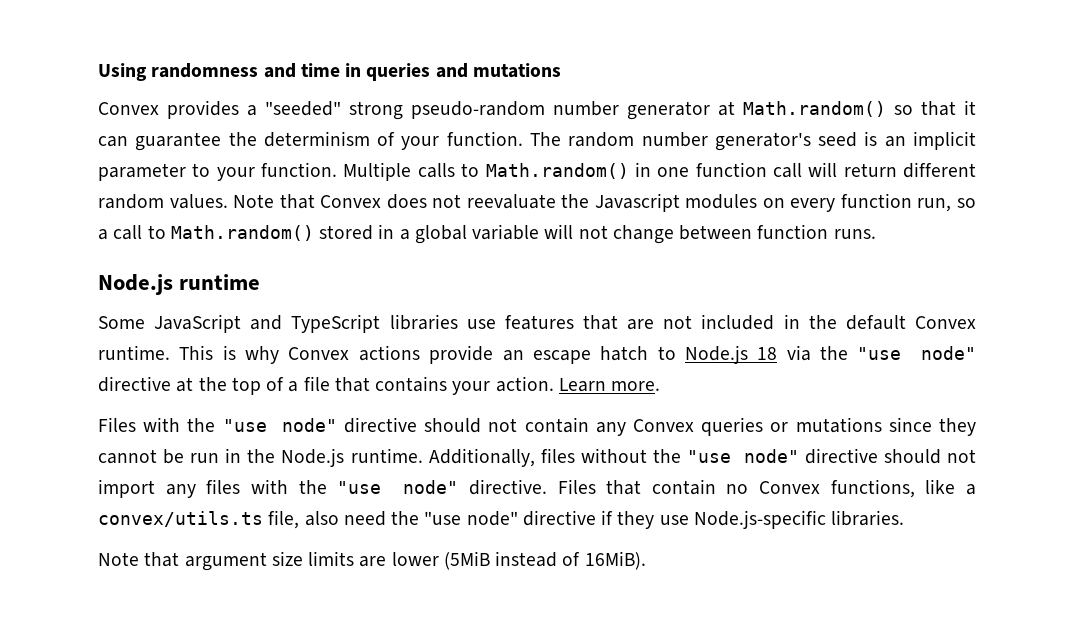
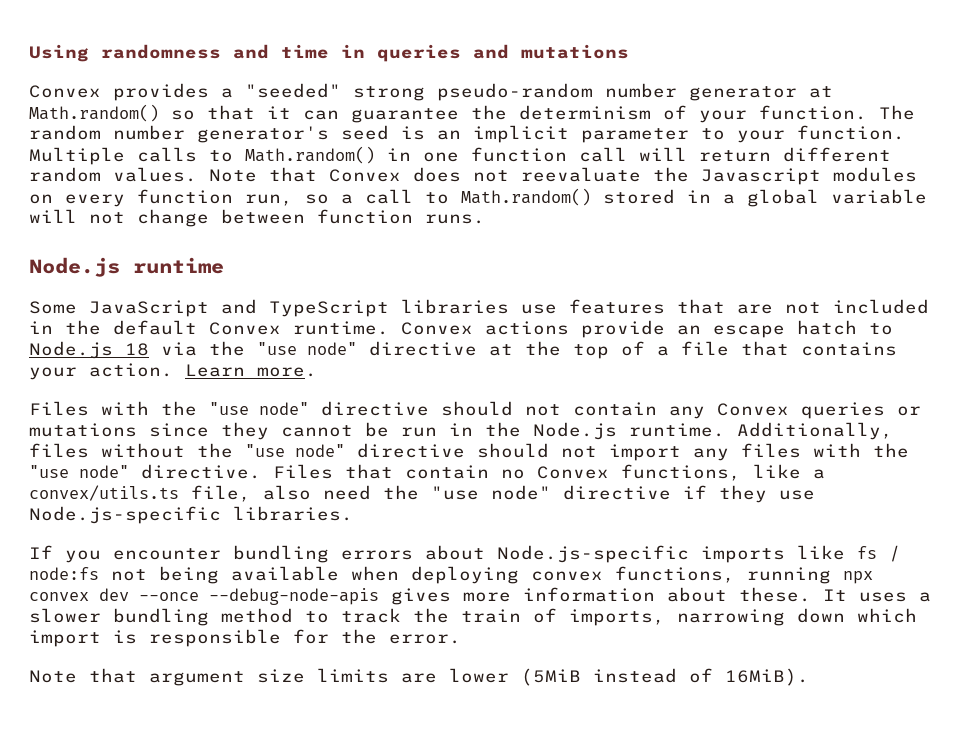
[179,345,280,364] This is why -> (389, 328) none
(905, 518) none -> [29,545,901,563] [29,566,873,584] [29,587,931,605] [29,608,917,626] [29,629,461,647] // If you encounter bundling errors about Node.js-specific imports like fs / node:fs not being available when deploying convex functions, running npx convex dev --once --debug-node-apis gives more information about these. It uses a slower bundling method to track the train of imports, narrowing down which import is responsible for the error.

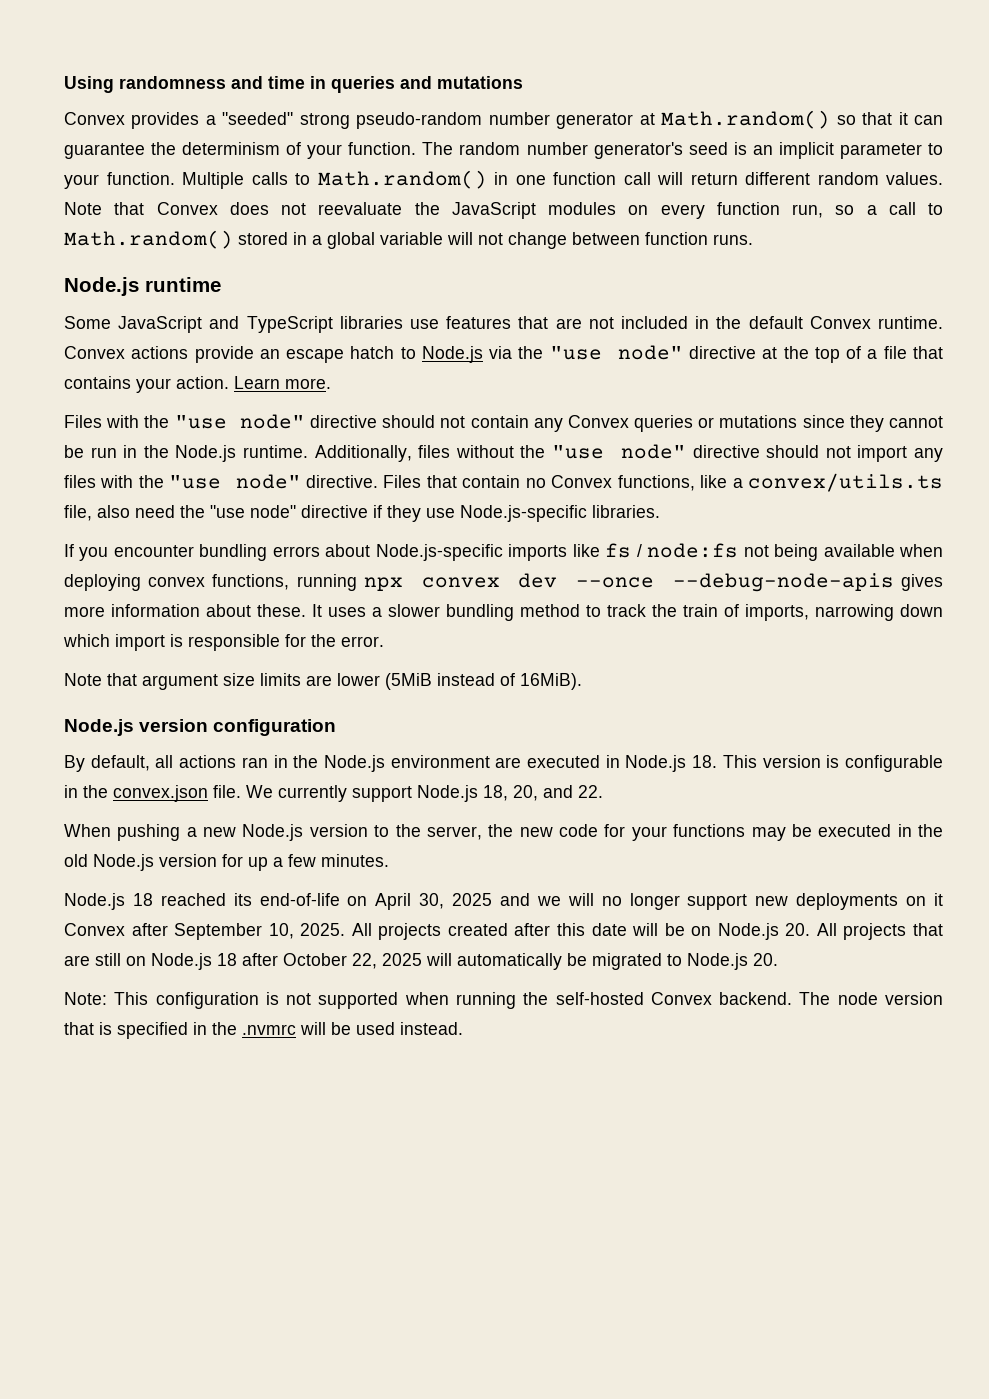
[701,168,821,185] Javascript -> [451,202,536,219] JavaScript
[125,343,149,356] 18 -> (483, 354) none
(809, 677) none -> [64,719,337,736] [64,755,944,772] [64,785,603,802] [64,824,943,841] [64,854,389,871] [64,893,944,910] [64,923,943,940] [64,953,778,970] [64,992,944,1009] [64,1022,463,1039] // Node.js version configuration // By default, all actions ran in the Node.js environment are executed in Node.js 18. This version is configurable in the convex.json file. We currently support Node.js 18, 20, and 22. // When pushing a new Node.js version to the server, the new code for your functions may be executed in the old Node.js version for up a few minutes. // Node.js 18 reached its end-of-life on April 30, 2025 and we will no longer support new deployments on it Convex after September 10, 2025. All projects created after this date will be on Node.js 20. All projects that are still on Node.js 18 after October 22, 2025 will automatically be migrated to Node.js 20. // Note: This configuration is not supported when running the self-hosted Convex backend. The node version that is specified in the .nvmrc will be used instead.

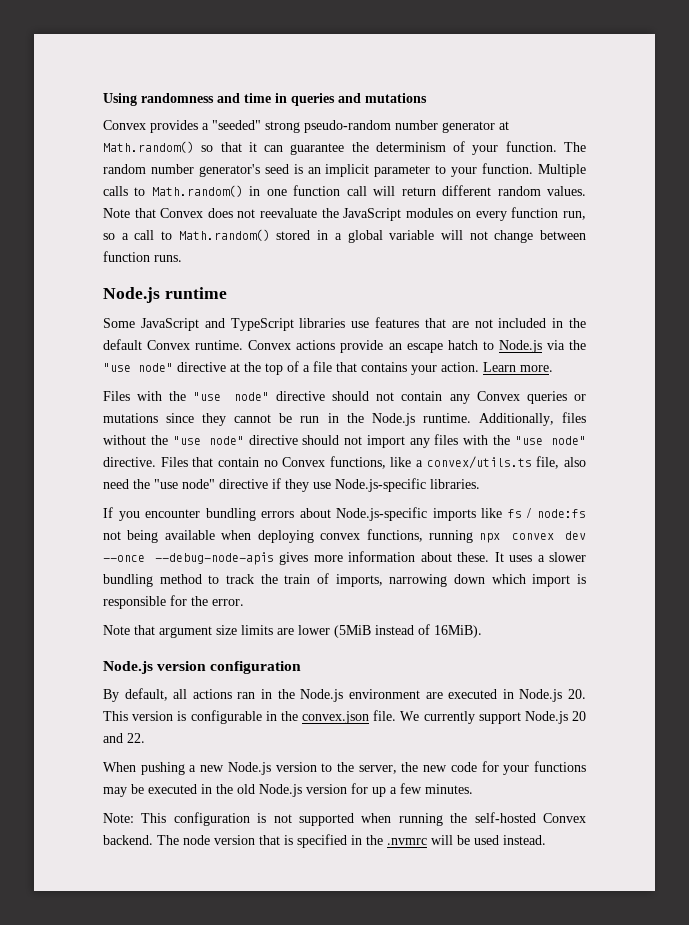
[692,755,718,768] 18. -> [568,689,587,699] 20.
[483,785,538,801] 18, 20, -> [572,711,587,721] 20
[64,893,944,910] [64,923,943,940] [64,953,778,970] // Node.js 18 reached its end-of-life on April 30, 2025 and we will no longer support new deployments on it Convex after September 10, 2025. All projects created after this date will be on Node.js 20. All projects that are still on Node.js 18 after October 22, 2025 will automatically be migrated to Node.js 20. -> (473, 789) none

